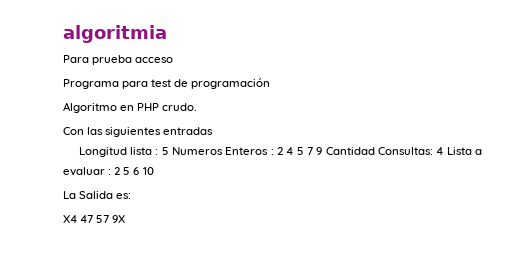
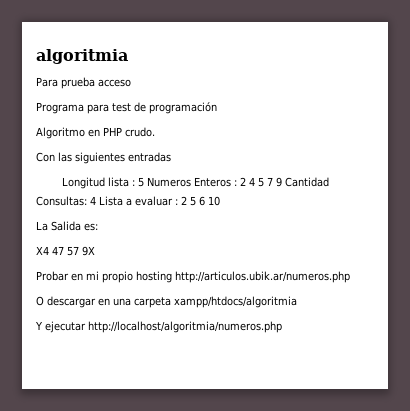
(126, 219) none -> [36,271,350,283] [36,296,297,308] [35,321,282,333] // Probar en mi propio hosting http://articulos.ubik.ar/numeros.php // O descargar en una carpeta xampp/htdocs/algoritmia // Y ejecutar http://localhost/algoritmia/numeros.php

